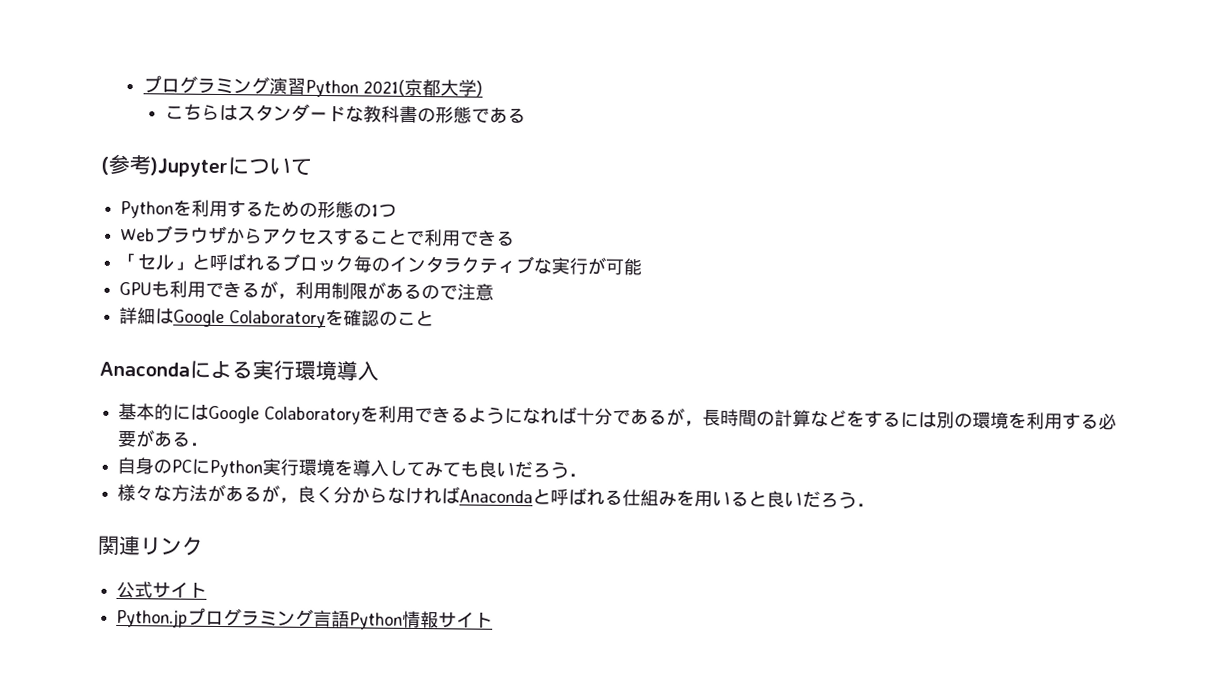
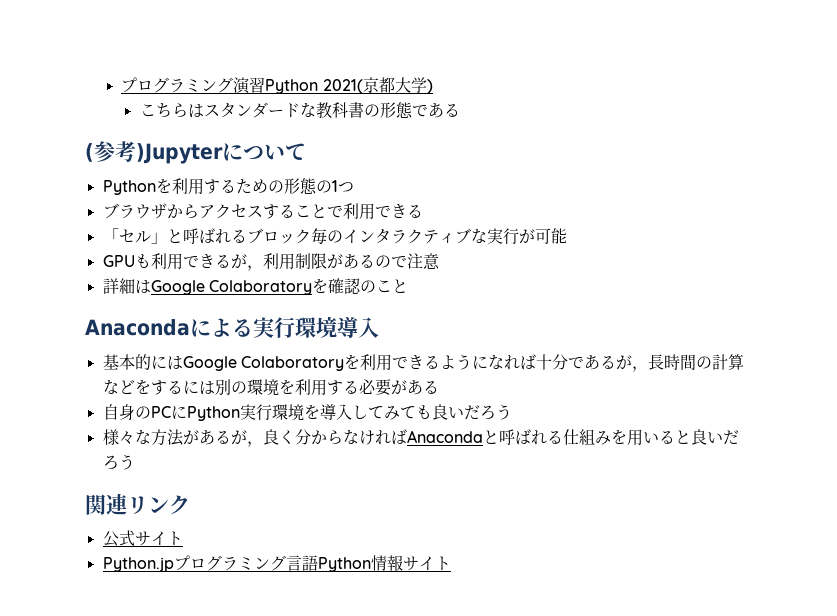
[120,227,156,242] Web -> (354, 187) none
[190,442,210,446] ． -> (439, 387) none
[568,473,588,477] ． -> (512, 412) none
[856,503,876,507] ． -> (135, 462) none

